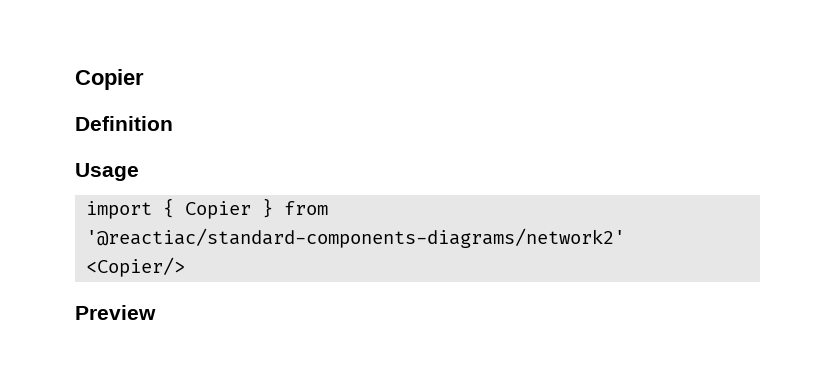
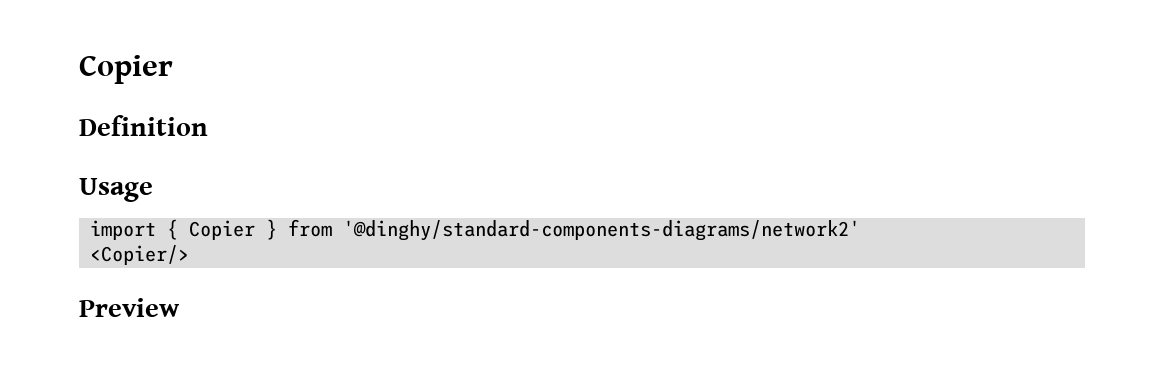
[86,228,626,248] '@reactiac/standard-components-diagrams/network2' -> [343,220,861,241] '@dinghy/standard-components-diagrams/network2'

